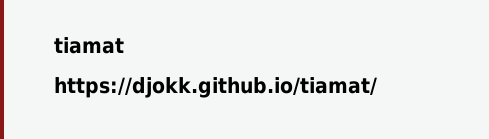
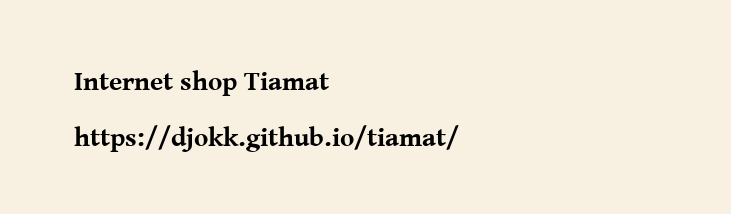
[54,37,124,54] tiamat -> [74,70,330,96] Internet shop Tiamat

